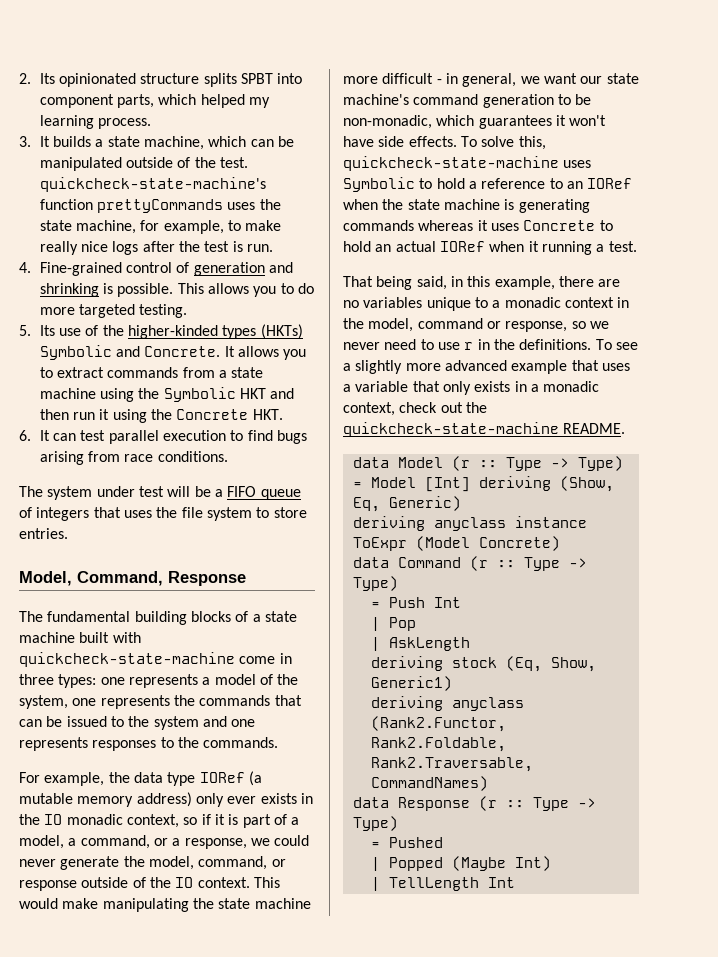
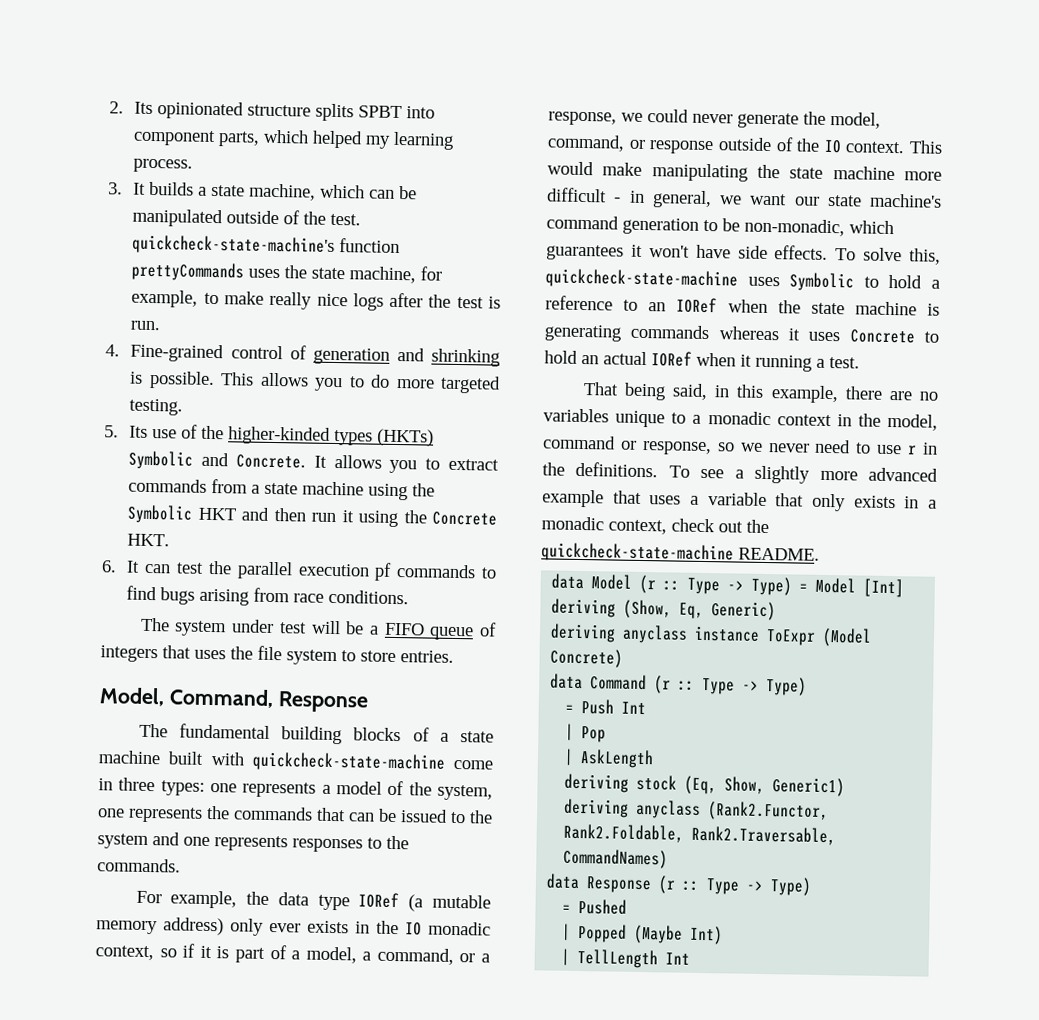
(106, 435) none -> [207,560,232,575] the
(226, 435) none -> [374,562,477,581] pf commands

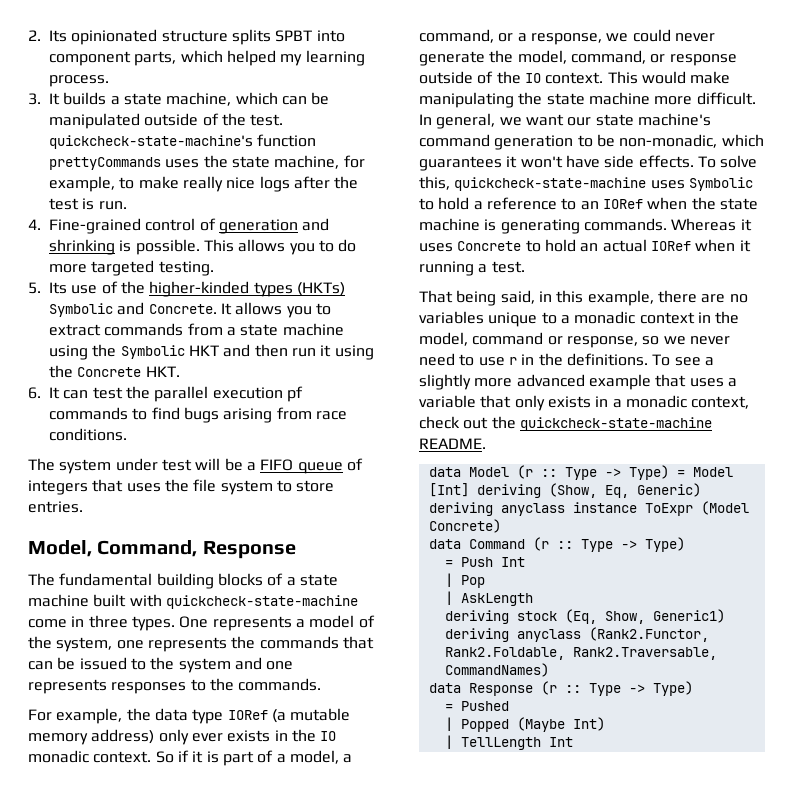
[160,780,237,796] types: one -> [131,616,209,631] types. One
[95,945,177,961] context, so -> [93,751,174,763] context. So
[547,187,645,203] difficult - in -> [696,92,756,105] [419,114,432,125] difficult. In
[630,324,780,341] commands whereas -> [583,218,737,231] commands. Whereas

